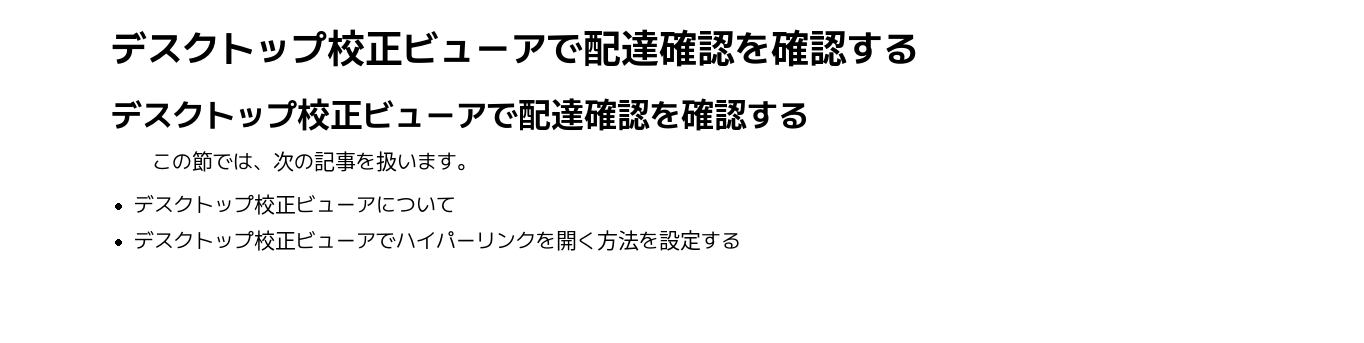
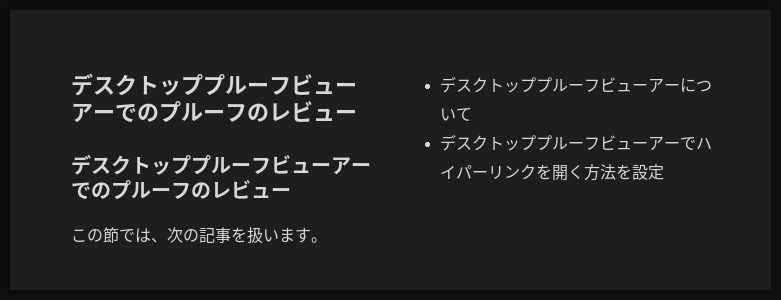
[111,29,919,67] [111,98,809,131] デスクトップ校正ビューアで配達確認を確認する // デスクトップ校正ビューアで配達確認を確認する -> [71,73,357,96] [71,101,357,123] [71,154,371,175] [71,180,291,200] デスクトッププルーフビューアーでのプルーフのレビュー // デスクトッププルーフビューアーでのプルーフのレビュー
[254,194,377,215] 校正ビューア -> [535,77,680,93] プルーフビューアー
[254,230,377,251] 校正ビューア -> [535,135,680,151] プルーフビューアー
[701,231,742,249] する -> (664, 172) none

